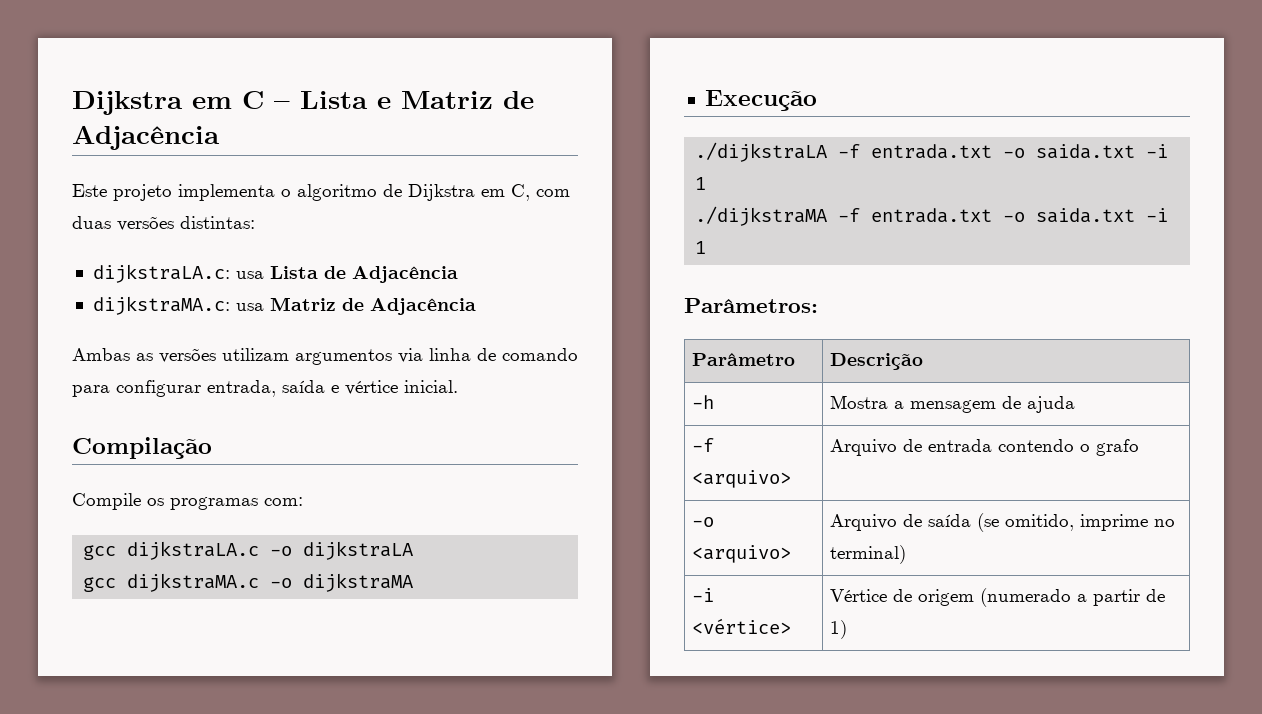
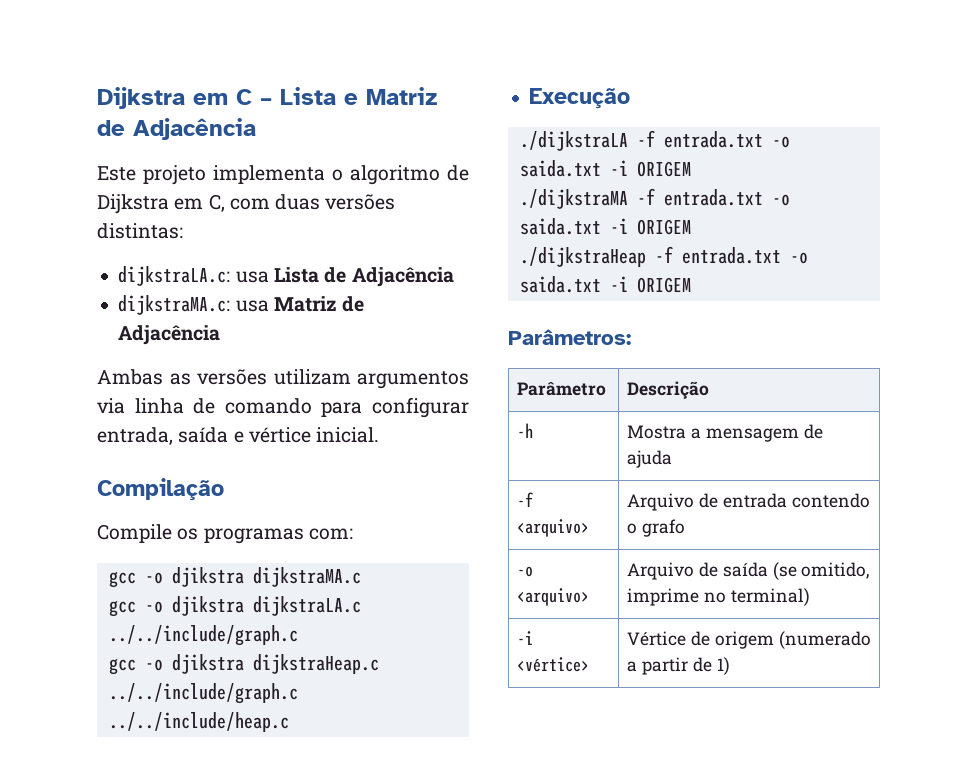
[127,541,414,560] [83,573,414,592] dijkstraLA.c -o dijkstraLA // gcc dijkstraMA.c -o dijkstraMA -> [144,567,361,587] [108,596,361,617] [108,625,298,646] [108,654,379,675] [108,683,298,704] [108,712,289,732] -o djikstra dijkstraMA.c // gcc -o djikstra dijkstraLA.c ../../include/graph.c // gcc -o djikstra dijkstraHeap.c ../../include/graph.c ../../include/heap.c
[695,177,707,190] 1 -> [636,161,691,177] ORIGEM
[695,241,707,254] 1 -> [636,219,691,235] [519,246,808,267] [519,276,691,293] ORIGEM // ./dijkstraHeap -f entrada.txt -o saida.txt -i ORIGEM

